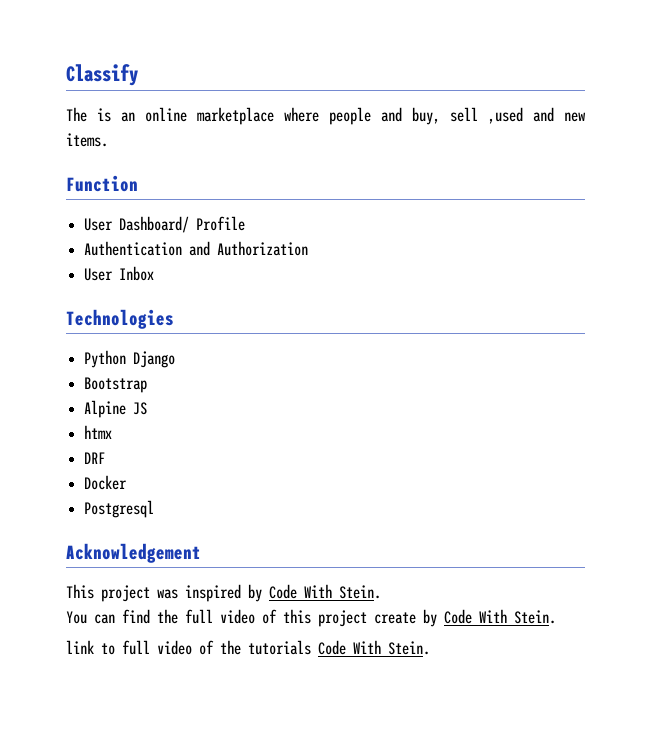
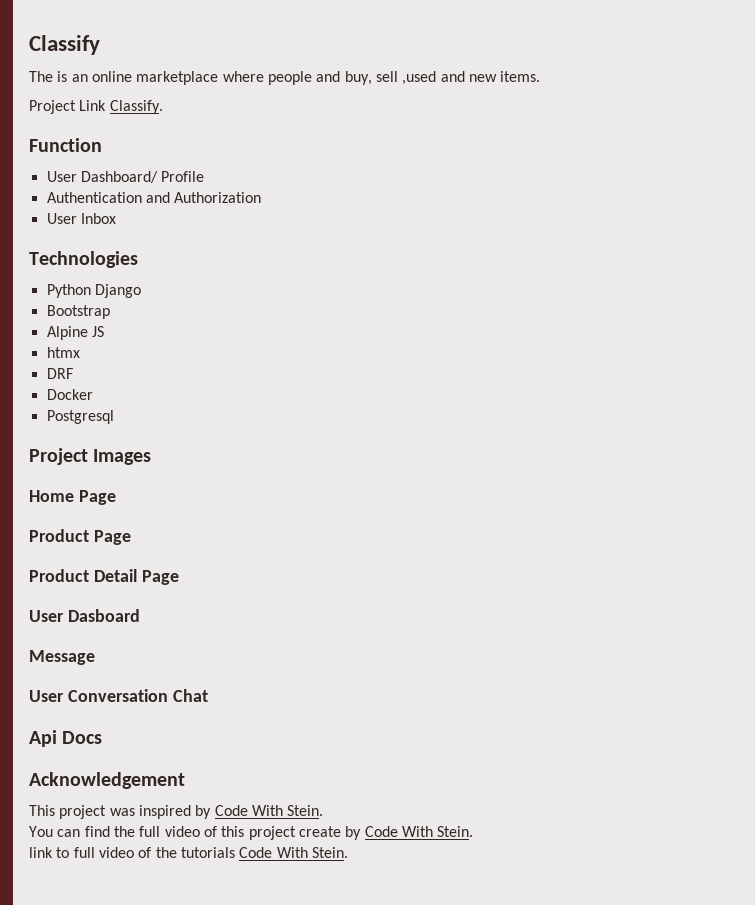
(108, 140) none -> [29,100,163,114] // Project Link Classify.
(155, 509) none -> [29,448,152,465] [29,490,116,505] [29,529,131,545] [29,569,179,585] [29,609,140,622] [29,650,95,665] [29,689,208,702] [29,730,103,747] // Project Images // Home Page // Product Page // Product Detail Page // User Dasboard // Message // User Conversation Chat // Api Docs

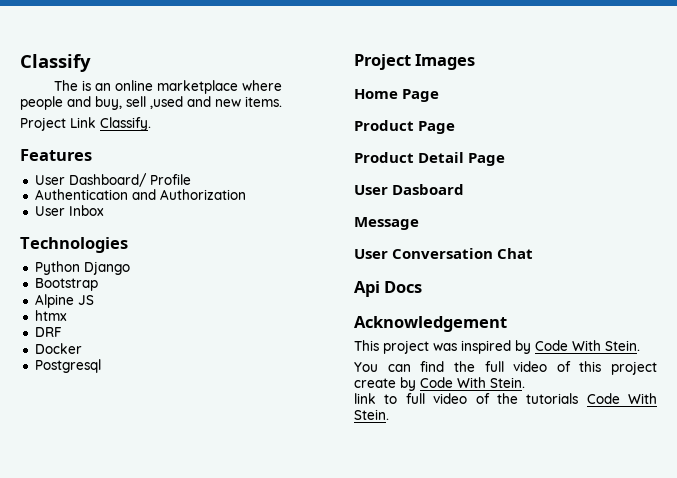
[29,138,102,152] Function -> [20,149,92,161] Features

